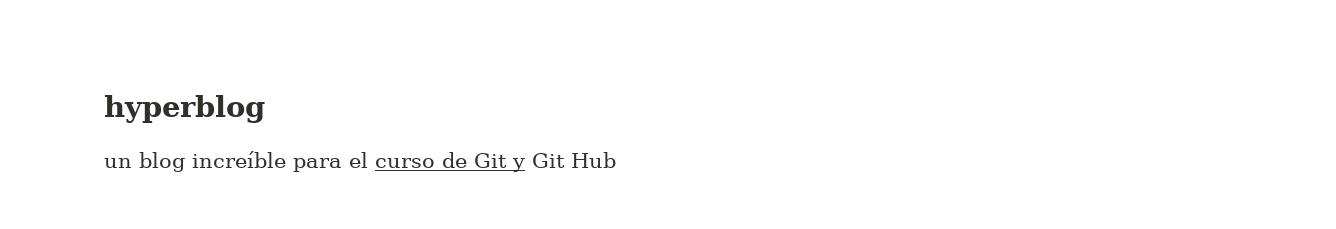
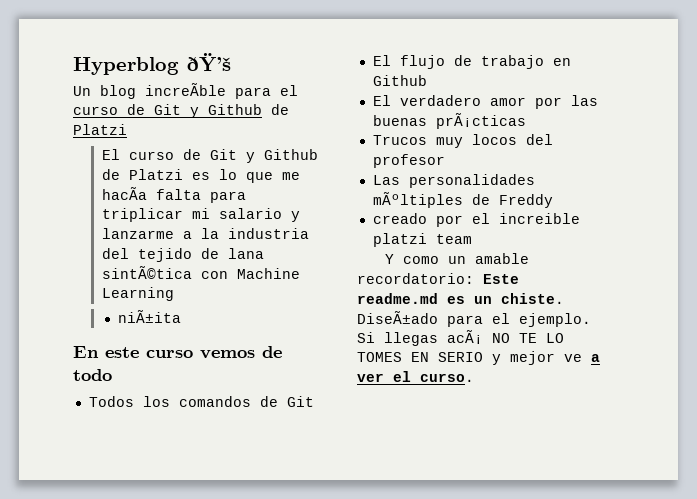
[104,95,265,123] [104,151,286,172] hyperblog // un blog increíble -> [73,53,231,75] [73,83,226,99] Hyperblog ðŸ’š // Un blog increÃble
[532,152,616,168] Git Hub -> [208,104,289,115] [73,124,127,135] [101,149,318,163] [101,169,300,183] [101,187,246,203] [101,208,300,222] [101,228,309,239] [101,248,264,262] [101,266,300,279] [101,287,174,301] [117,310,181,323] [73,346,282,359] [73,369,112,381] [88,396,314,407] [372,55,571,69] [372,75,427,86] [372,95,598,109] [372,113,526,129] [372,134,553,148] [372,154,445,168] [372,174,535,188] [372,192,553,208] [372,213,580,227] [372,233,472,247] [385,253,530,264] [357,273,519,284] [357,293,564,304] [357,311,591,327] [357,330,564,346] [357,351,600,365] [357,371,474,382] Github de Platzi // El curso de Git y Github de Platzi es lo que me hacÃa falta para triplicar mi salario y lanzarme a la industria del tejido de lana sintÃ©tica con Machine Learning // niÃ±ita // En este curso vemos de todo // Todos los comandos de Git // El flujo de trabajo en Github // El verdadero amor por las buenas prÃ¡cticas // Trucos muy locos del profesor // Las personalidades mÃºltiples de Freddy // creado por el increible platzi team // Y como un amable recordatorio: Este readme.md es un chiste. DiseÃ±ado para el ejemplo. Si llegas acÃ¡ NO TE LO TOMES EN SERIO y mejor ve a ver el curso.

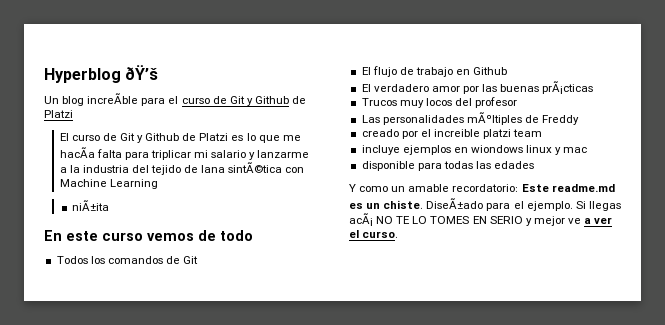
(472, 239) none -> [361,145,588,155] [361,161,535,171] // incluye ejemplos en wiondows linux y mac // disponible para todas las edades

